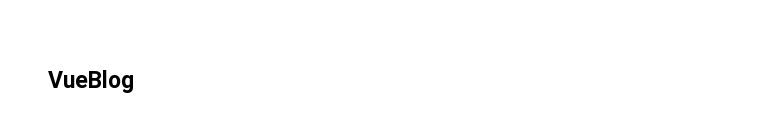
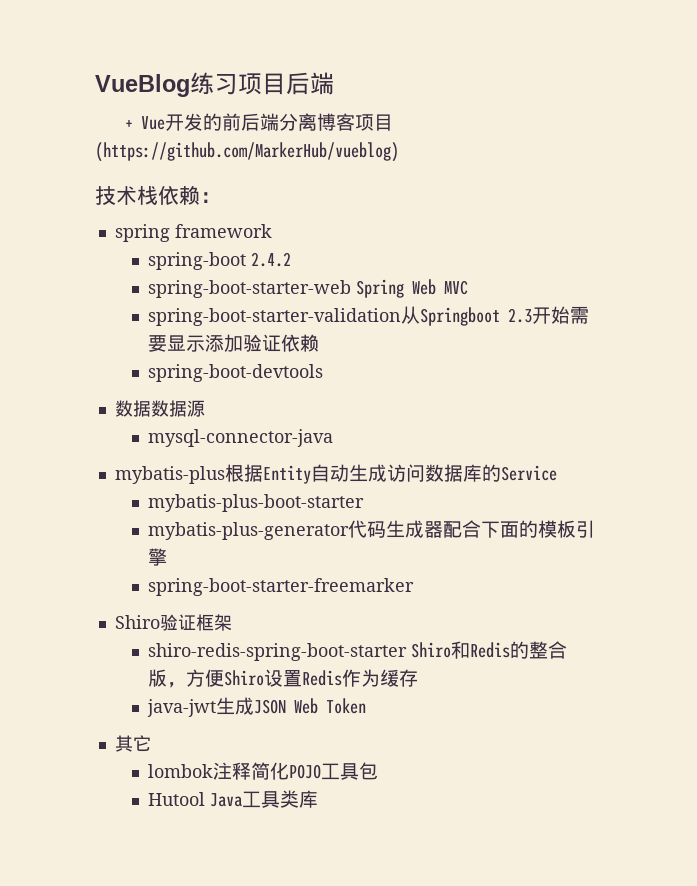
(134, 81) none -> [190,72,334,95] [124,113,393,131] [95,142,399,162] [95,186,221,205] [114,224,272,242] [148,252,292,270] [148,279,469,298] [148,306,590,326] [148,334,320,352] [148,364,324,382] [114,400,205,417] [148,429,334,447] [114,464,557,484] [148,494,365,512] [148,520,596,540] [148,548,168,566] [148,578,415,596] [114,614,232,631] [148,641,568,661] [148,669,419,688] [147,697,367,717] [114,735,151,752] [148,762,379,780] [148,790,319,808] 练习项目后端 // + Vue开发的前后端分离博客项目(https://github.com/MarkerHub/vueblog) // 技术栈依赖： // spring framework // spring-boot 2.4.2 // spring-boot-starter-web Spring Web MVC // spring-boot-starter-validation从Springboot 2.3开始需要显示添加验证依赖 // spring-boot-devtools // 数据数据源 // mysql-connector-java // mybatis-plus根据Entity自动生成访问数据库的Service // mybatis-plus-boot-starter // mybatis-plus-generator代码生成器配合下面的模板引擎 // spring-boot-starter-freemarker // Shiro验证框架 // shiro-redis-spring-boot-starter Shiro和Redis的整合版，方便Shiro设置Redis作为缓存 // java-jwt生成JSON Web Token // 其它 // lombok注释简化POJO工具包 // Hutool Java工具类库

